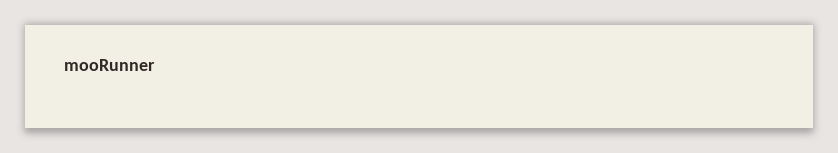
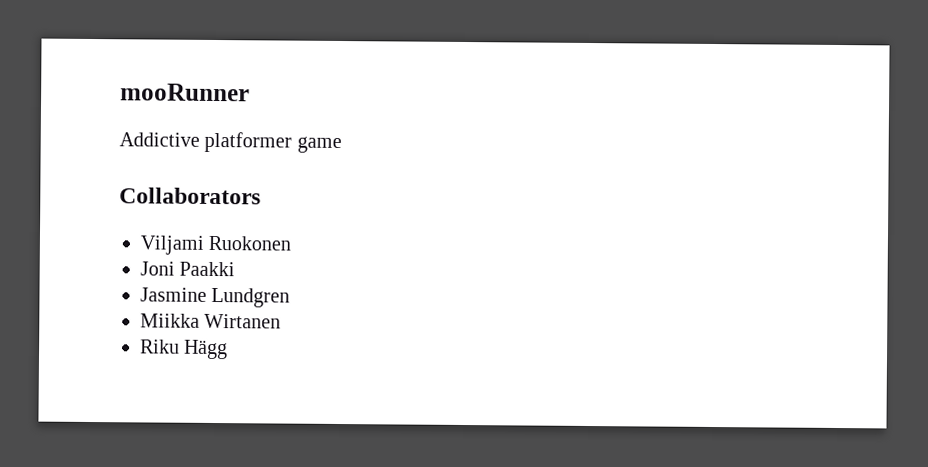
(155, 65) none -> [119,131,342,154] [119,187,261,205] [140,235,292,255] [140,261,236,277] [140,287,291,308] [140,313,282,329] [140,339,229,360] // Addictive platformer game // Collaborators // Viljami Ruokonen // Joni Paakki // Jasmine Lundgren // Miikka Wirtanen // Riku Hägg

